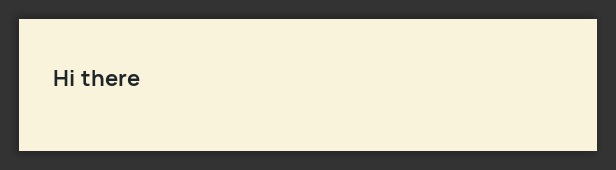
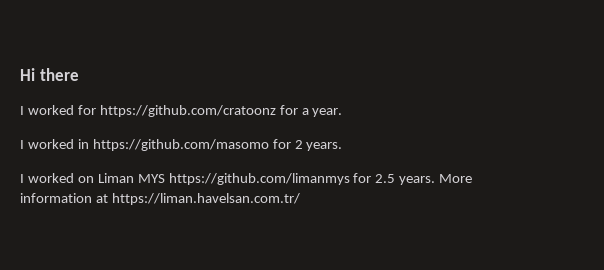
(140, 78) none -> [20,105,343,117] [20,139,343,151] [20,173,473,185] [20,193,300,205] // I worked for https://github.com/cratoonz for a year. // I worked in https://github.com/masomo for 2 years. // I worked on Liman MYS https://github.com/limanmys for 2.5 years. More information at https://liman.havelsan.com.tr/

